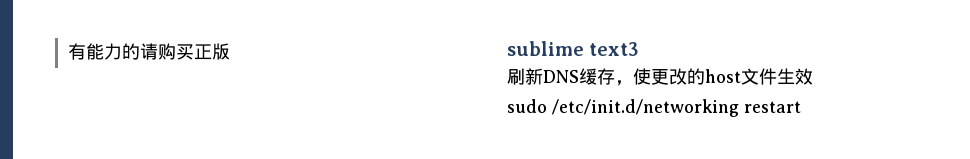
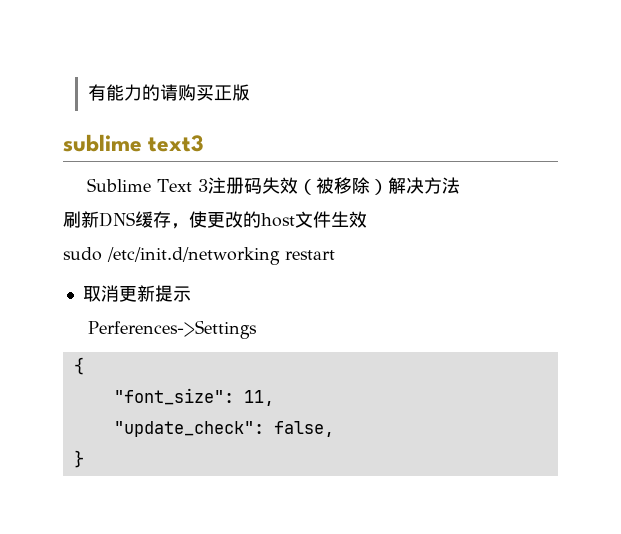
(640, 49) none -> [87,177,461,195] // Sublime Text 3注册码失效（被移除）解决方法
(801, 107) none -> [82,285,191,302] [88,320,258,339] [73,357,84,375] [113,388,274,406] [113,421,334,437] [73,450,84,468] // 取消更新提示 // Perferences->Settings // { // "font_size": 11, // "update_check": false, // }

